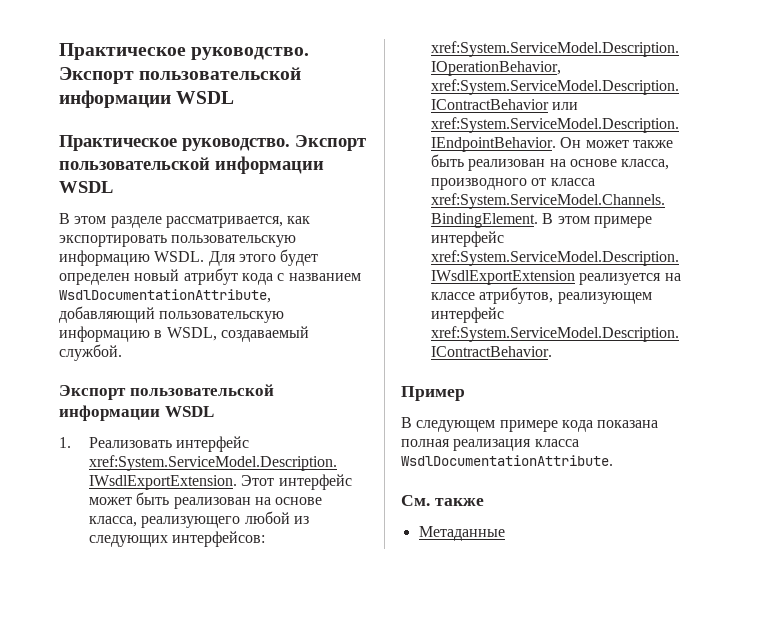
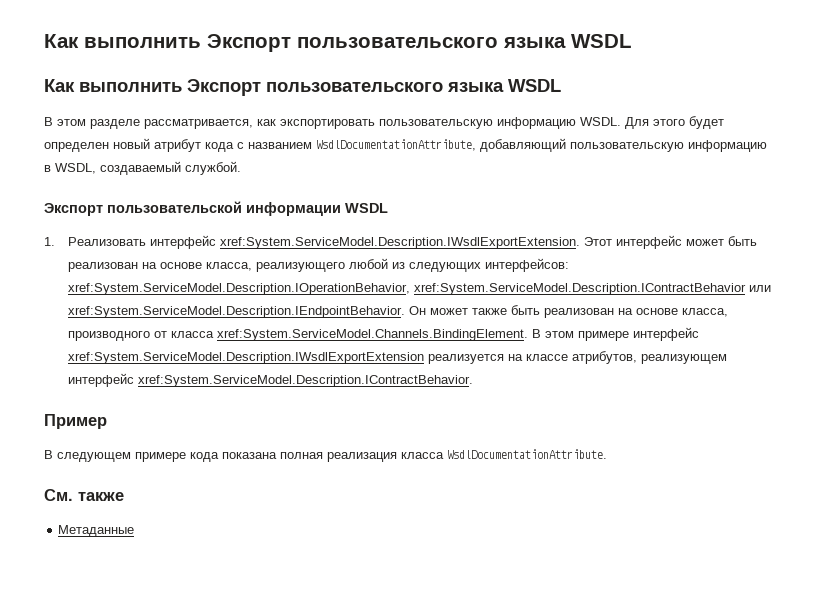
[59,43,310,60] [59,67,302,84] [59,90,235,108] [59,135,366,151] [59,156,324,174] Практическое руководство. Экспорт пользовательской информации WSDL // Практическое руководство. Экспорт пользовательской информации -> [44,34,632,52] [44,79,504,96] Как выполнить Экспорт пользовательского языка WSDL // Как выполнить Экспорт пользовательского языка

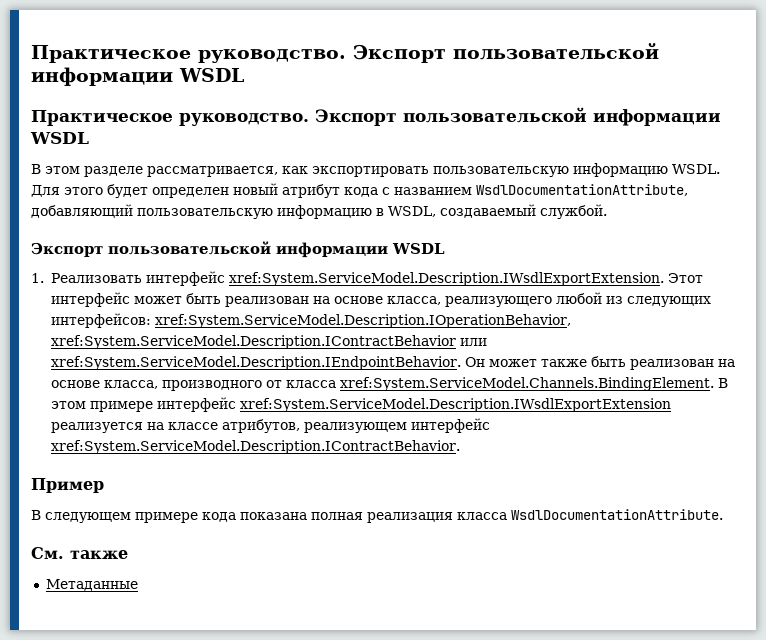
[44,34,632,52] [44,79,504,96] Как выполнить Экспорт пользовательского языка WSDL // Как выполнить Экспорт пользовательского языка -> [31,43,659,63] [31,67,244,86] [31,107,721,126] Практическое руководство. Экспорт пользовательской информации WSDL // Практическое руководство. Экспорт пользовательской информации

